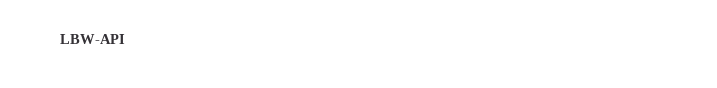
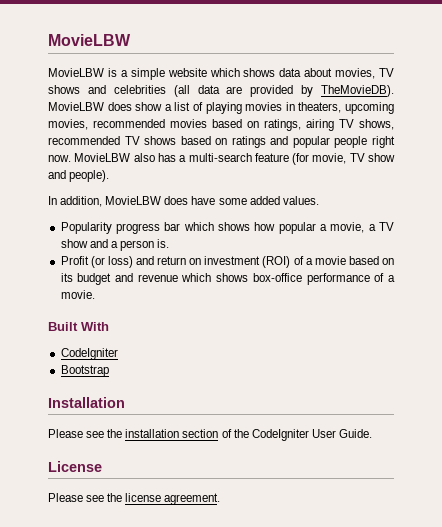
[60,34,125,44] LBW-API -> [48,34,131,46] [48,68,394,80] [48,85,394,97] [48,102,394,114] [48,119,394,131] [48,136,395,148] [48,153,396,165] [48,170,110,182] [48,196,319,207] [60,222,394,234] [60,239,170,251] [60,256,395,268] [60,273,395,285] [60,290,95,299] [48,322,109,331] [60,348,118,360] [60,365,109,377] [48,397,125,408] [48,429,372,441] [48,461,102,472] [48,493,221,505] MovieLBW // MovieLBW is a simple website which shows data about movies, TV shows and celebrities (all data are provided by TheMovieDB). MovieLBW does show a list of playing movies in theaters, upcoming movies, recommended movies based on ratings, airing TV shows, recommended TV shows based on ratings and popular people right now. MovieLBW also has a multi-search feature (for movie, TV show and people). // In addition, MovieLBW does have some added values. // Popularity progress bar which shows how popular a movie, a TV show and a person is. // Profit (or loss) and return on investment (ROI) of a movie based on its budget and revenue which shows box-office performance of a movie. // Built With // CodeIgniter // Bootstrap // Installation // Please see the installation section of the CodeIgniter User Guide. // License // Please see the license agreement.

